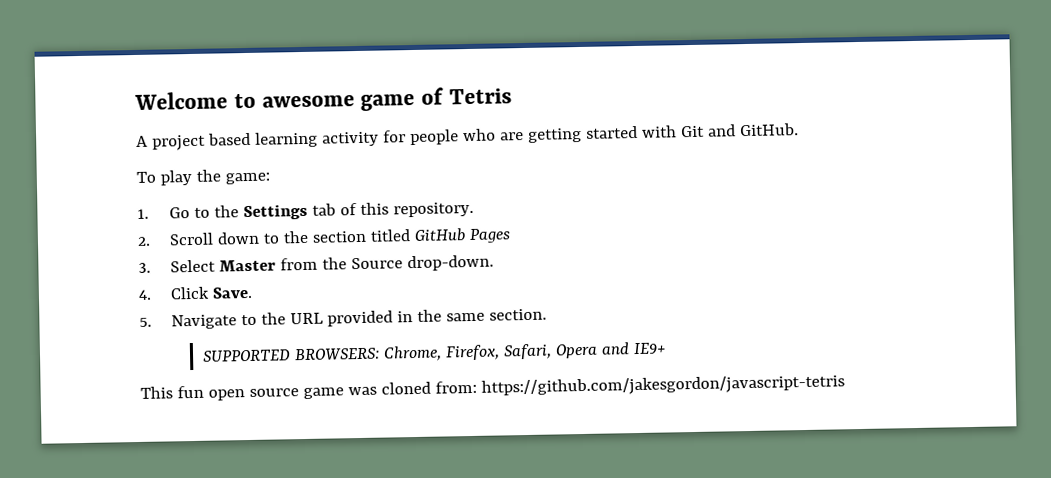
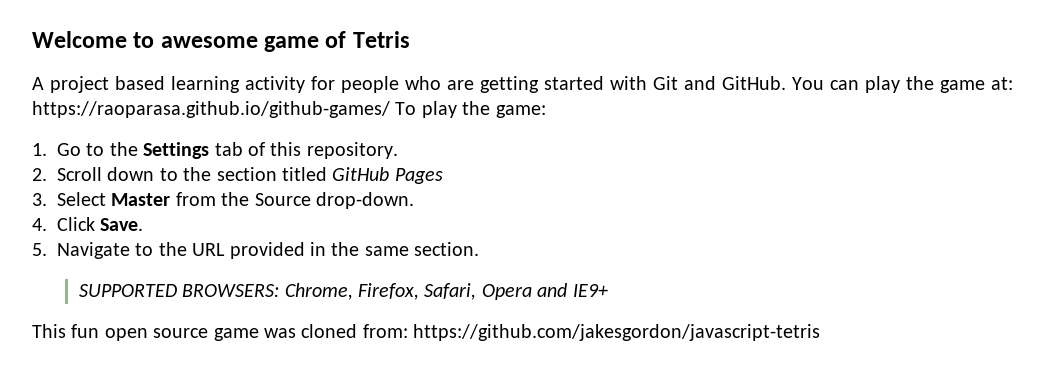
(799, 130) // -> [792,76,1013,93] [32,101,390,118] You can play the game at: https://raoparasa.github.io/github-games/

